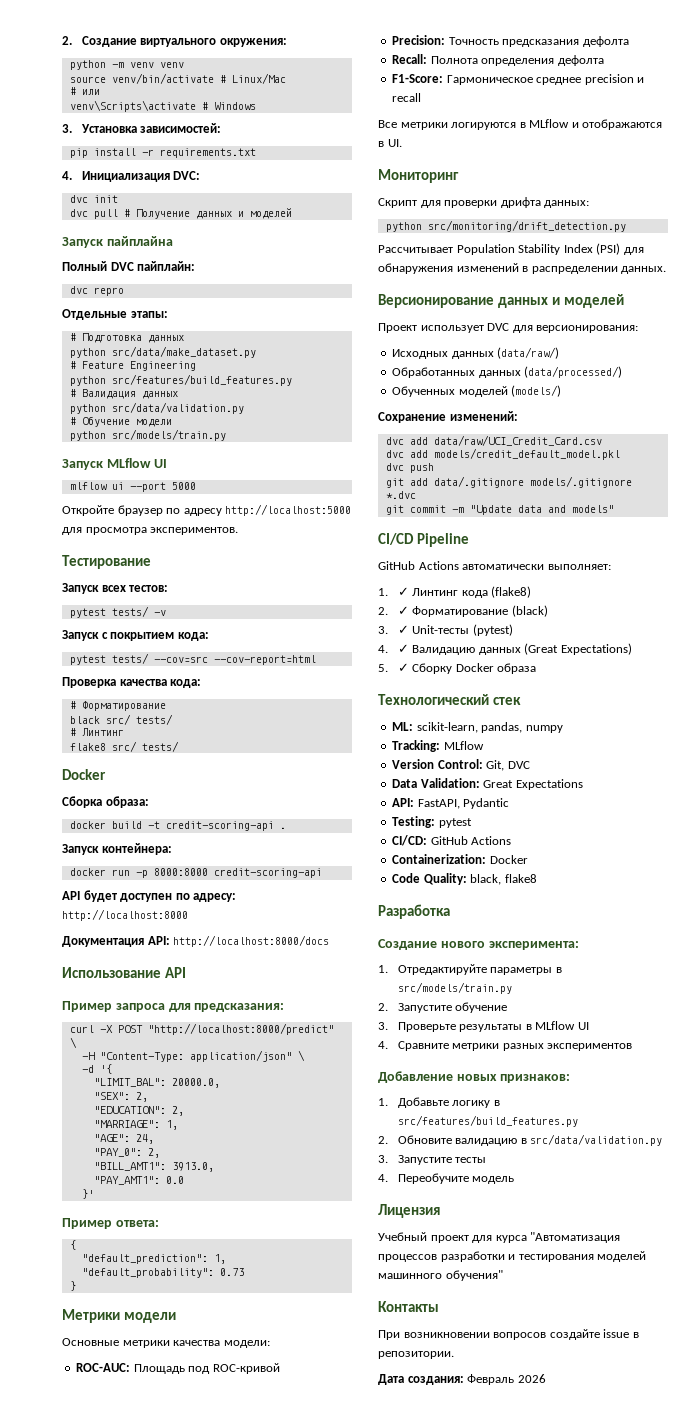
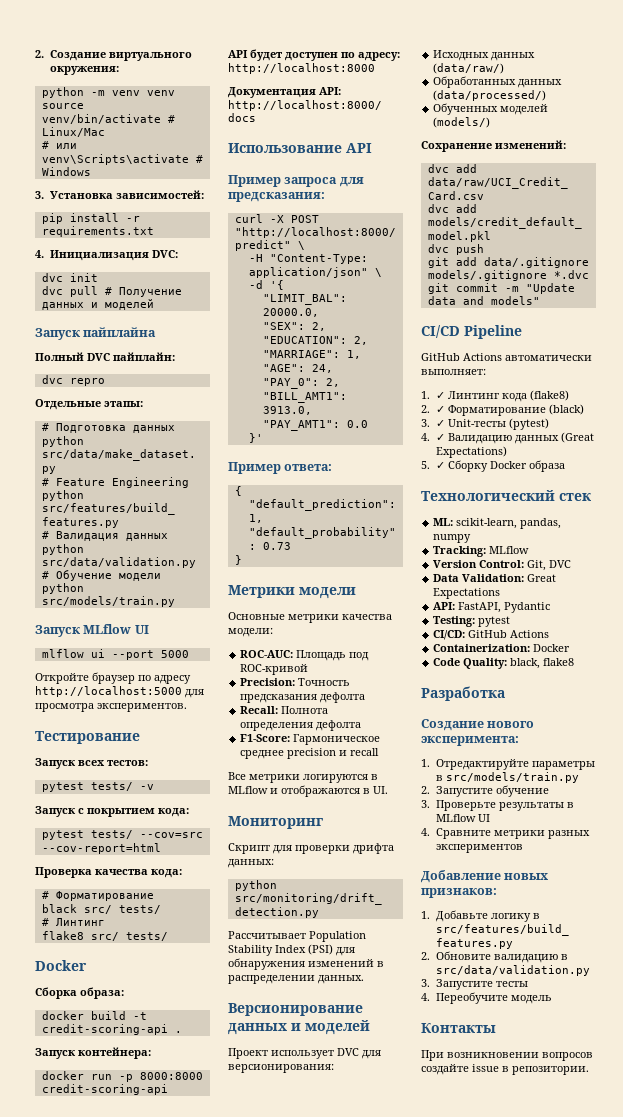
[378,1204,440,1218] [378,1232,621,1243] [378,1251,647,1262] [378,1270,503,1281] // Лицензия // Учебный проект для курса "Автоматизация процессов разработки и тестирования моделей машинного обучения" -> (552, 999) none
[378,1374,546,1385] // Дата создания: Февраль 2026 -> (589, 1070) none

